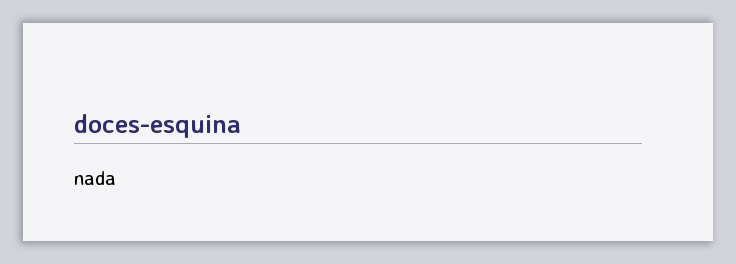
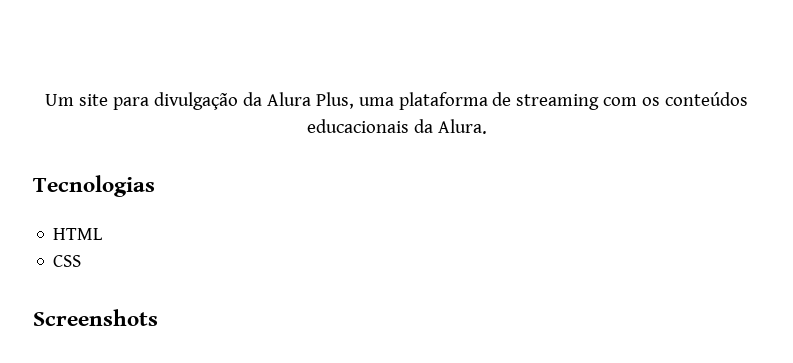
[74,114,241,138] [74,171,116,185] doces-esquina // nada -> [44,92,749,110] [306,119,487,134] [33,175,155,197] [53,228,103,240] [53,255,82,267] [33,309,158,326] Um site para divulgação da Alura Plus, uma plataforma de streaming com os conteúdos educacionais da Alura. // Tecnologias // HTML // CSS // Screenshots

